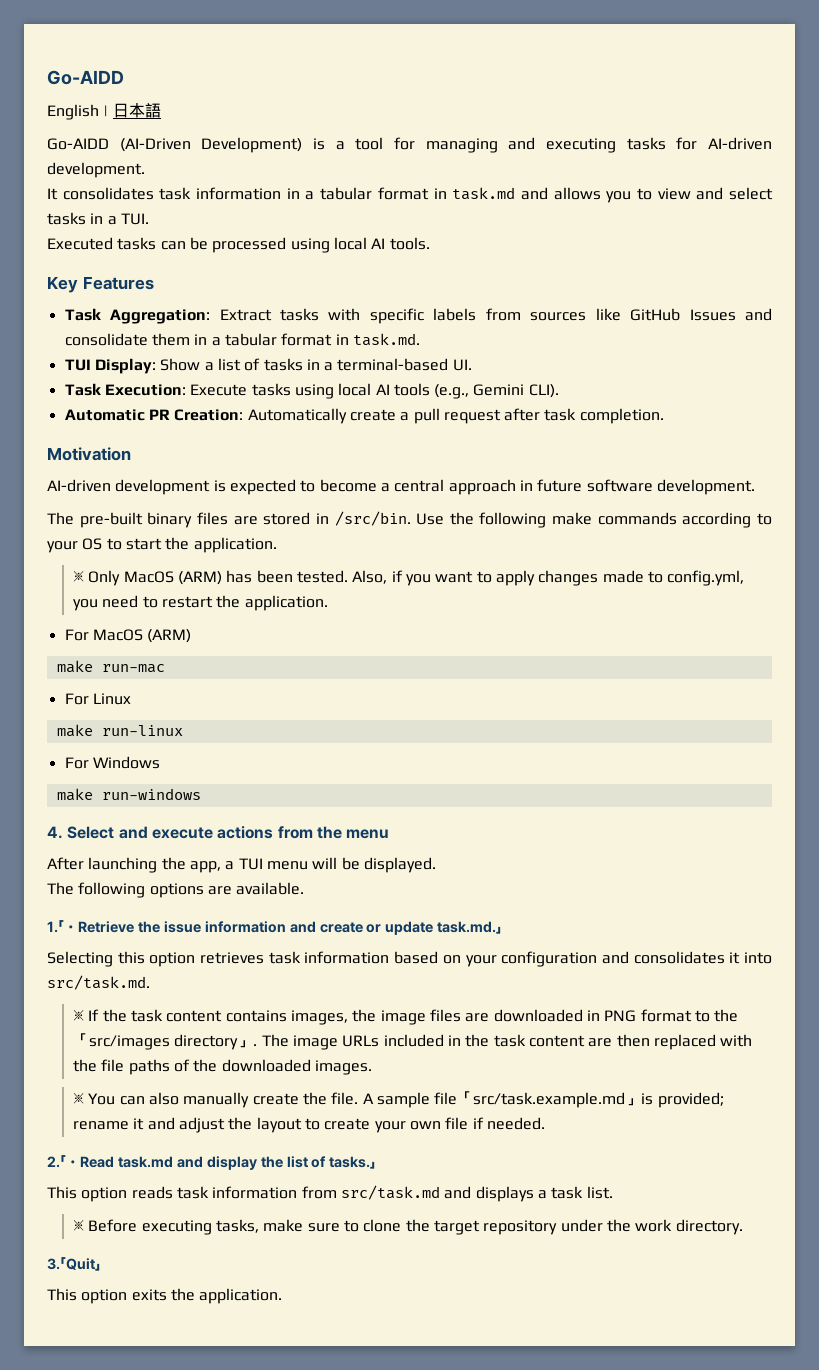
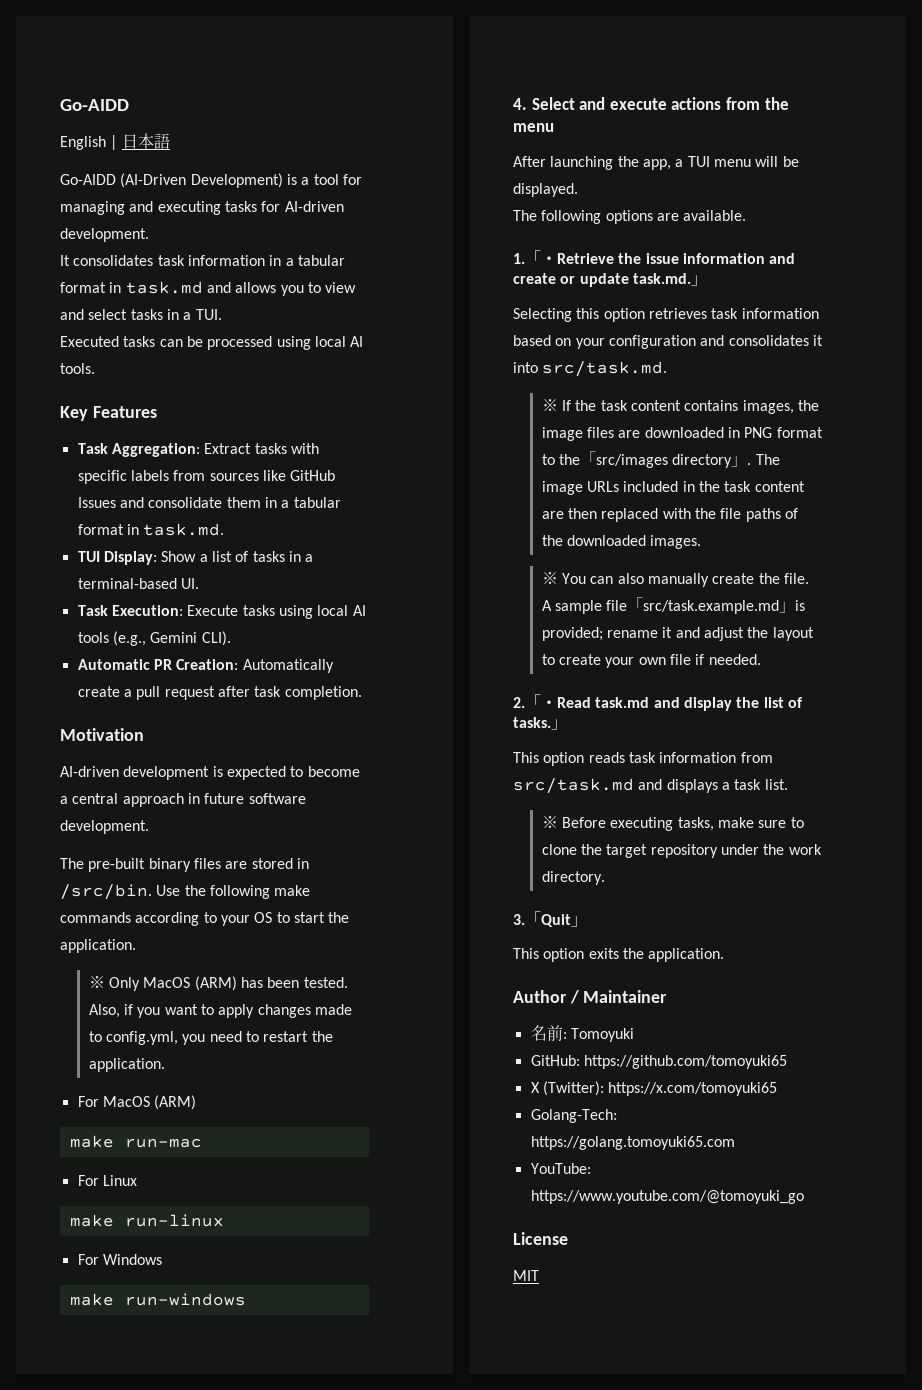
(283, 1296) none -> [513,990,668,1004] [530,1025,634,1042] [530,1055,787,1069] [530,1081,778,1096] [530,1109,617,1123] [530,1136,735,1150] [530,1163,591,1174] [530,1190,804,1204] [513,1232,568,1245] [513,1270,539,1281] // Author / Maintainer // 名前: Tomoyuki // GitHub: https://github.com/tomoyuki65 // X (Twitter): https://x.com/tomoyuki65 // Golang-Tech: https://golang.tomoyuki65.com // YouTube: https://www.youtube.com/@tomoyuki_go // License // MIT

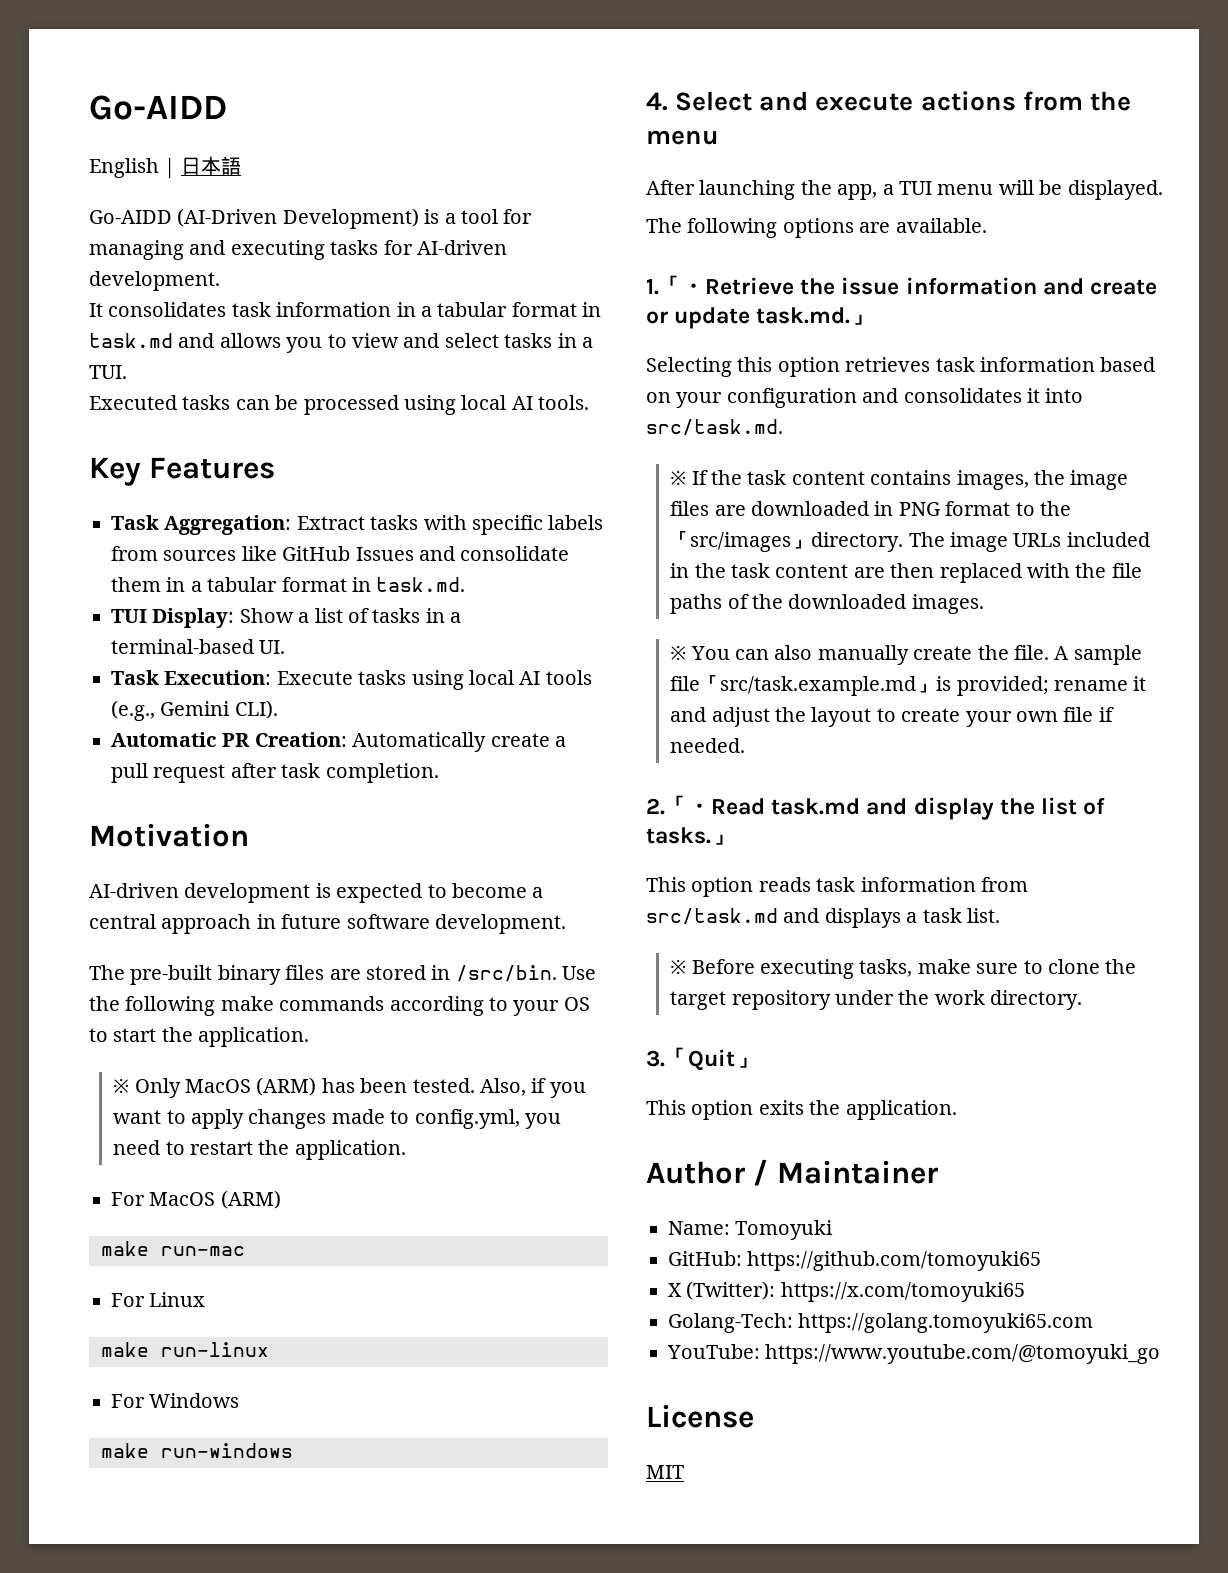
[672,454,752,468] directory」. -> [791,532,904,552] 」directory.
[530,1025,567,1041] 名前: -> [668,1221,730,1235] Name:

